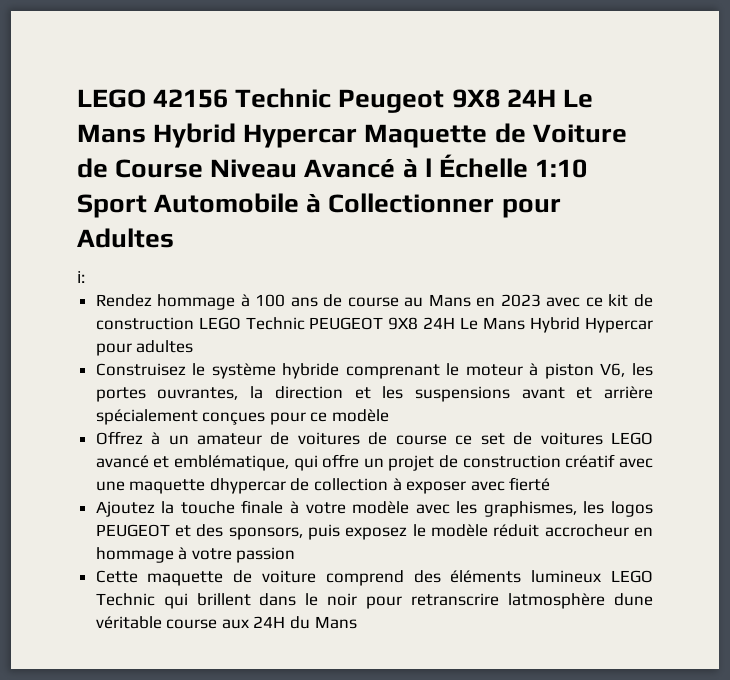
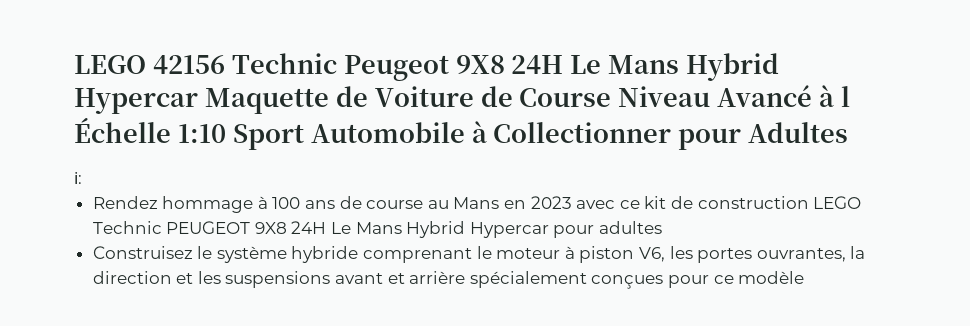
[95,431,653,445] [95,454,653,471] [95,477,551,494] [95,500,653,517] [95,524,653,540] [95,547,296,563] [95,570,653,586] [95,593,653,609] [95,616,357,629] // Offrez à un amateur de voitures de course ce set de voitures LEGO avancé et emblématique, qui offre un projet de construction créatif avec une maquette dhypercar de collection à exposer avec fierté // Ajoutez la touche finale à votre modèle avec les graphismes, les logos PEUGEOT et des sponsors, puis exposez le modèle réduit accrocheur en hommage à votre passion // Cette maquette de voiture comprend des éléments lumineux LEGO Technic qui brillent dans le noir pour retranscrire latmosphère dune véritable course aux 24H du Mans -> (805, 277) none

